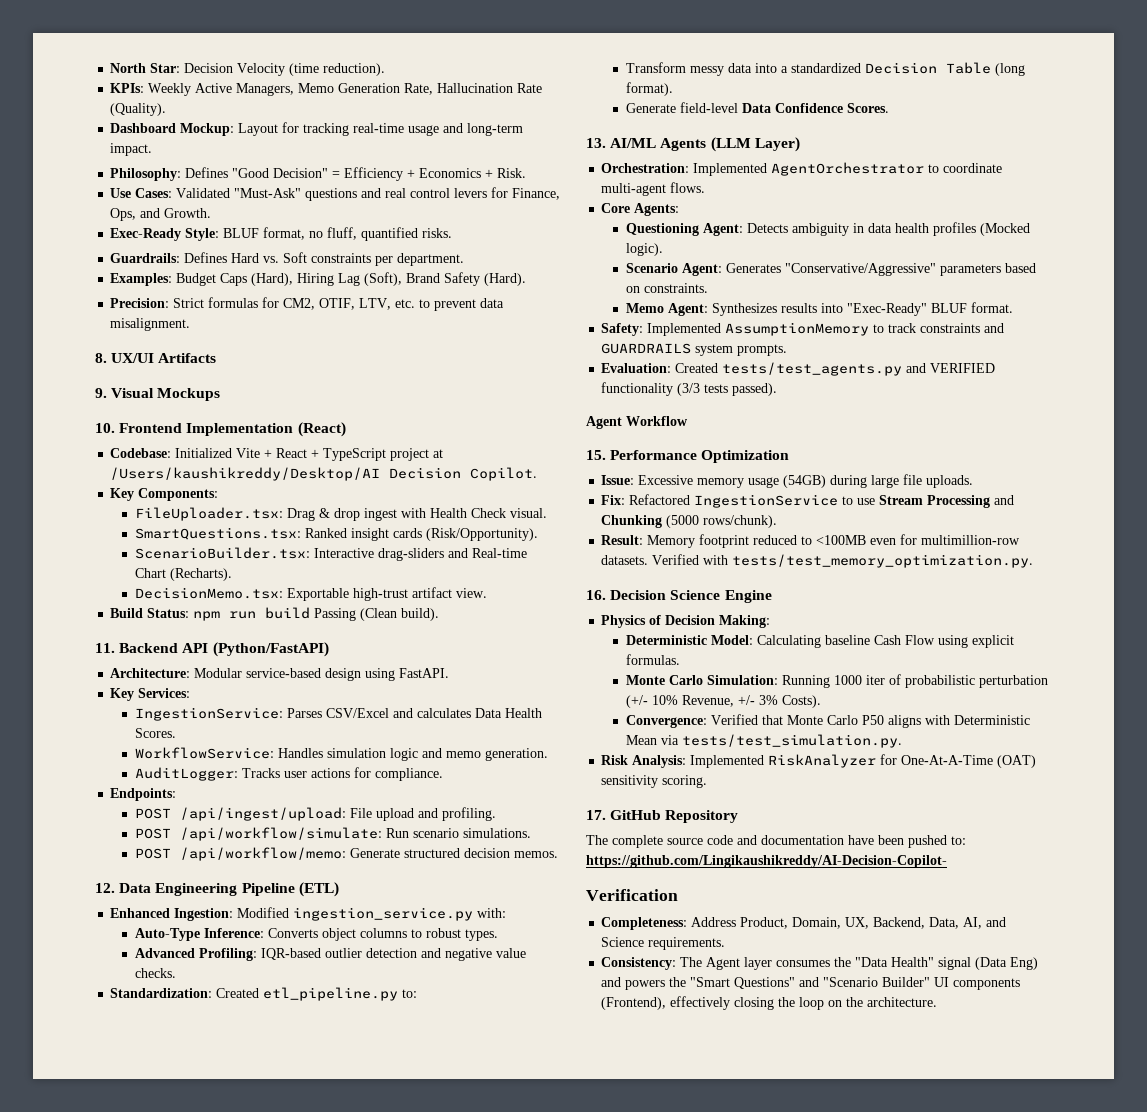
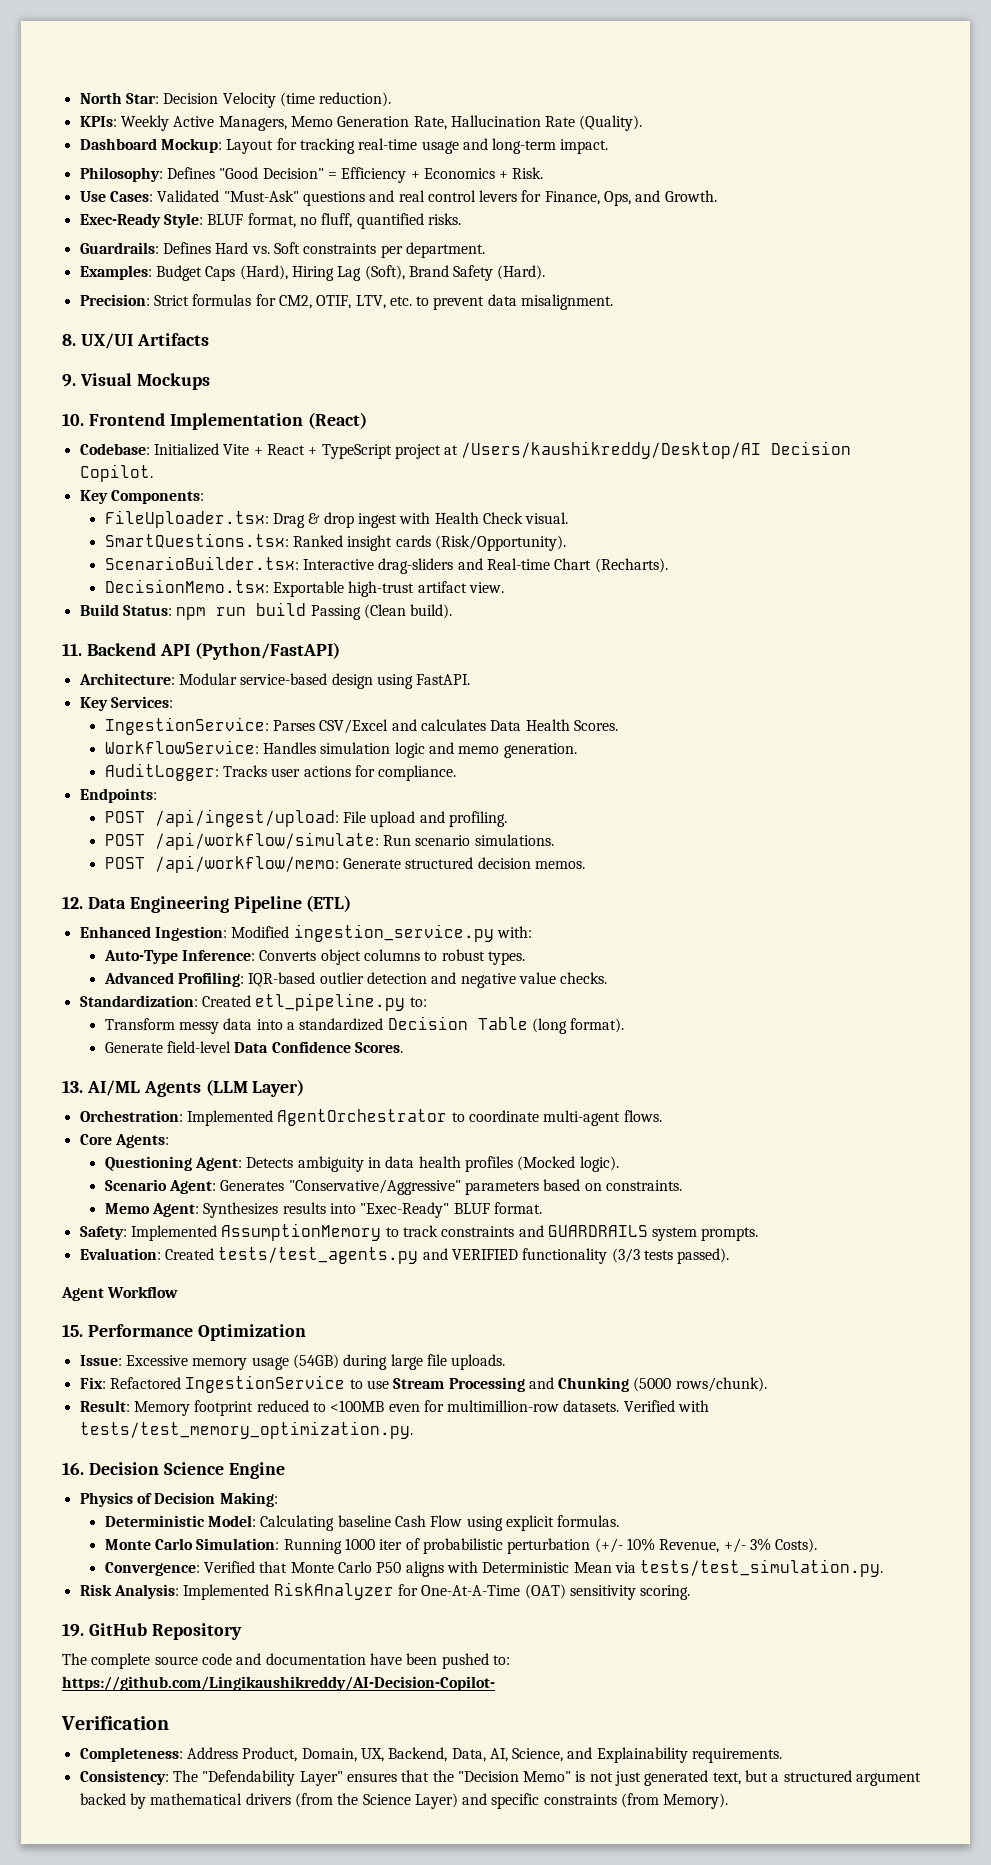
[586,810,606,820] 17. -> [62,1623,84,1637] 19.
[986,917,1007,927] [601,937,645,947] and Science -> [512,1747,688,1763] Science, and Explainability
[706,957,1039,970] [601,977,1021,990] [601,996,938,1010] Agent layer consumes the "Data Health" signal (Data Eng) and powers the "Smart Questions" and "Scenario Builder" UI components (Frontend), effectively closing the loop on the architecture. -> [202,1770,922,1786] [79,1793,729,1809] "Defendability Layer" ensures that the "Decision Memo" is not just generated text, but a structured argument backed by mathematical drivers (from the Science Layer) and specific constraints (from Memory).

